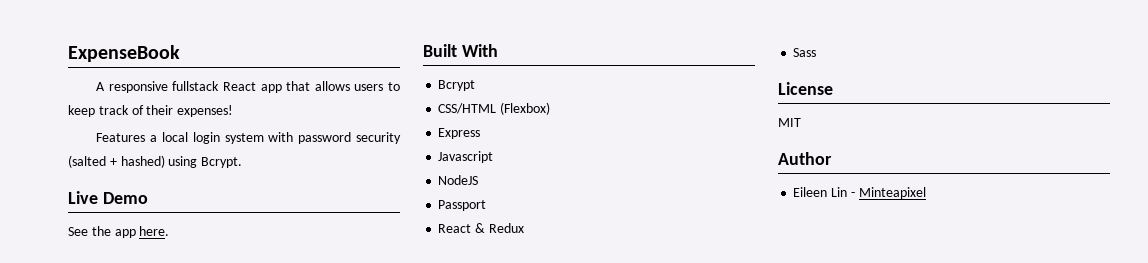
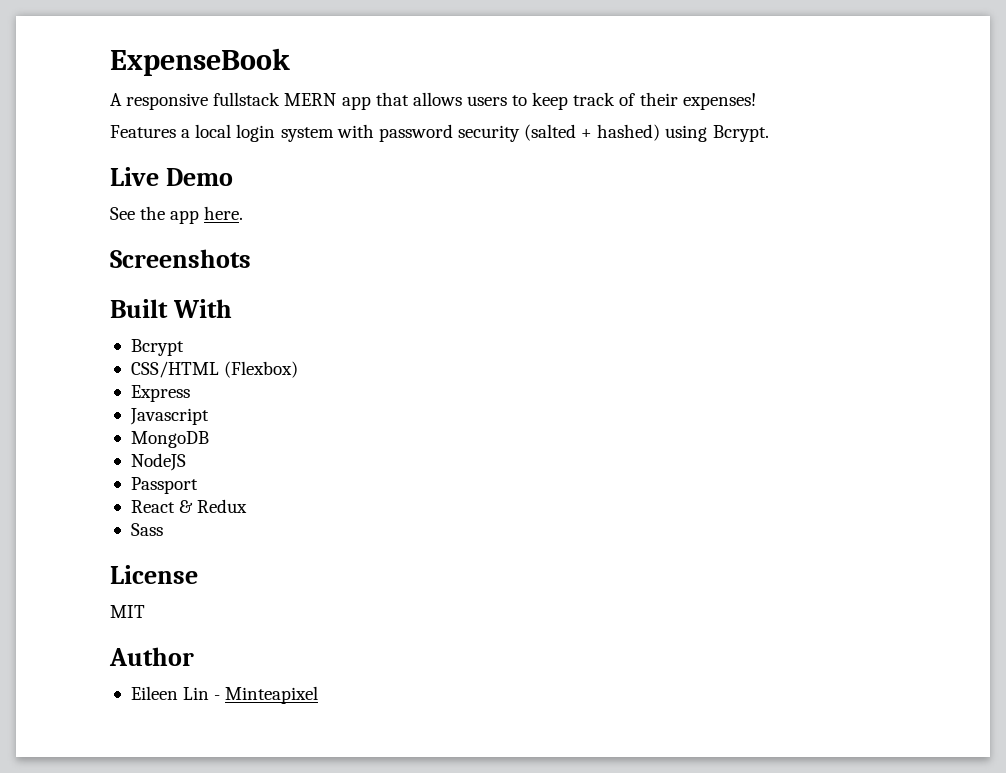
[223,82,257,91] React -> [284,93,337,106] MERN
(170, 231) none -> [110,249,251,268] // Screenshots
(494, 157) none -> [130,431,209,448] // MongoDB

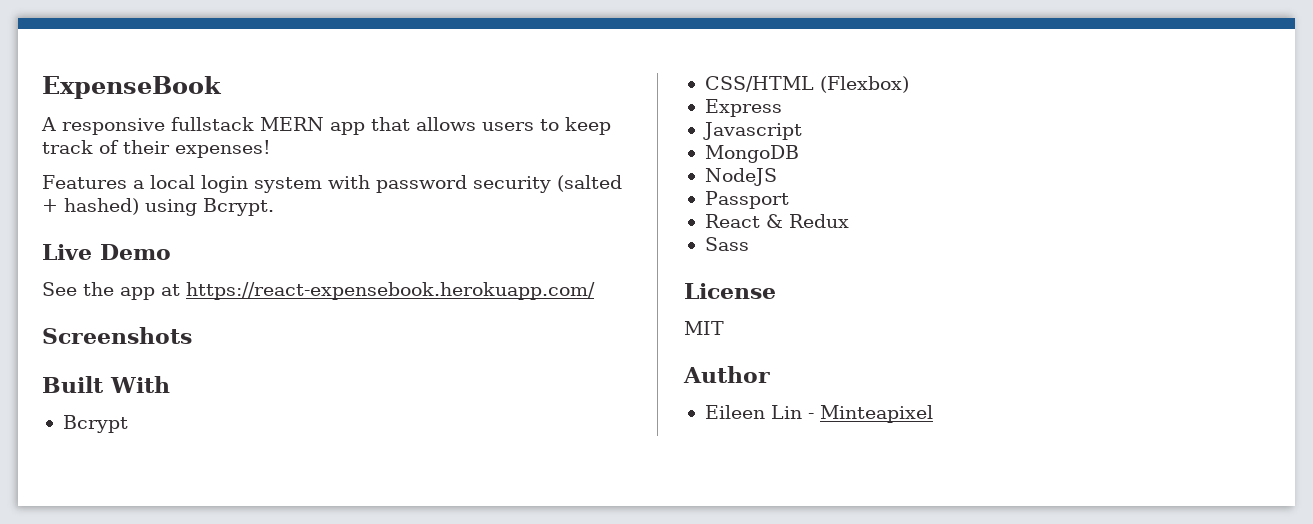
[204,206,244,220] here. -> [161,282,595,300] at https://react-expensebook.herokuapp.com/

